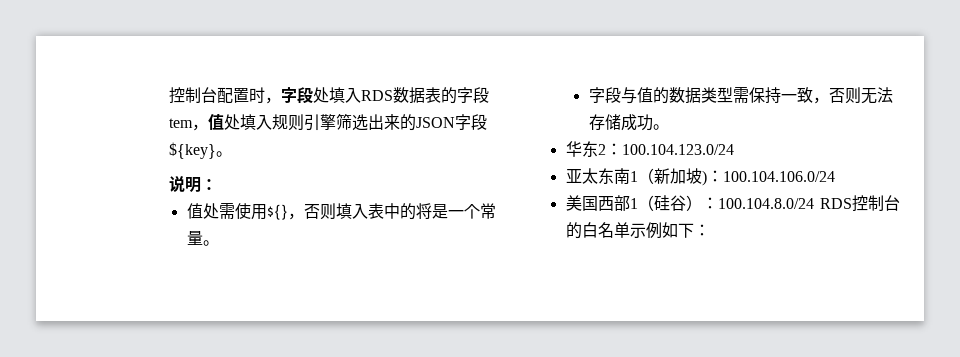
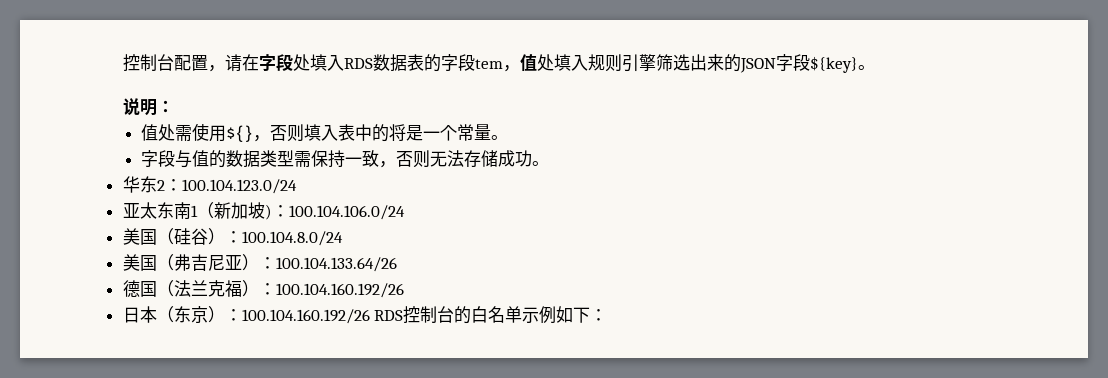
[249,87,282,104] 时， -> [207,54,259,72] ，请在
[597,195,638,211] 西部1 -> (157, 237) none
(814, 203) none -> [122,254,397,272] [122,280,404,298] [122,306,370,324] // 美国（弗吉尼亚）：100.104.133.64/26 // 德国（法兰克福）：100.104.160.192/26 // 日本（东京）：100.104.160.192/26

